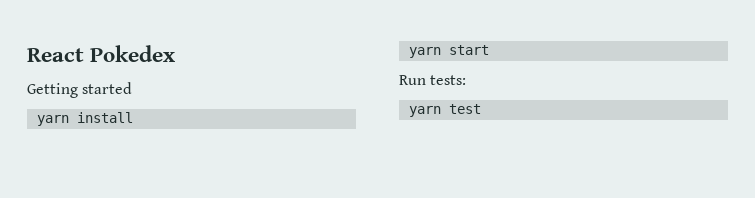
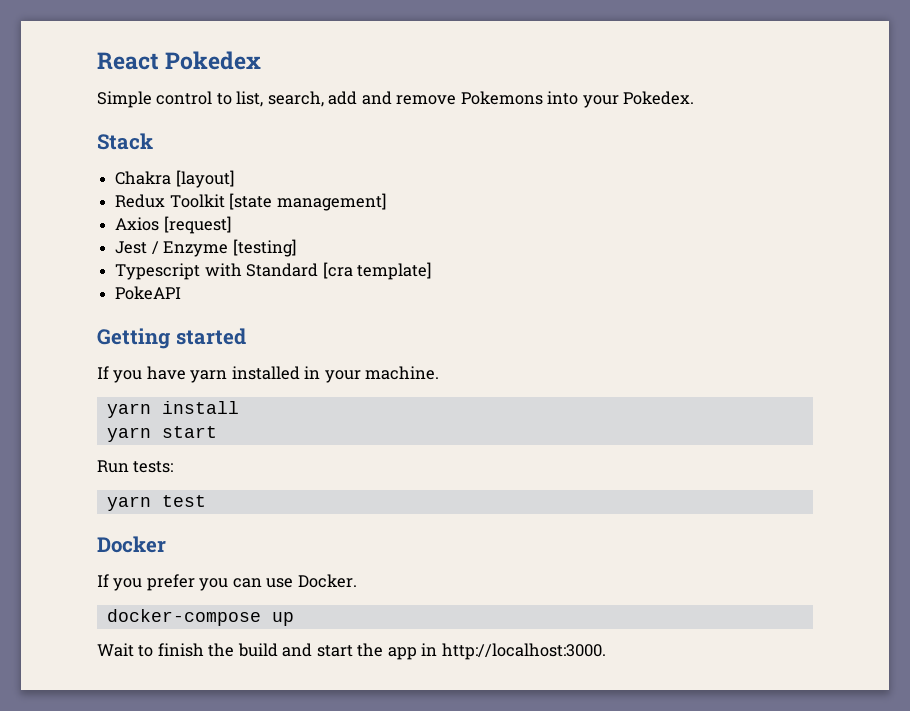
[27,82,133,98] Getting started -> [97,91,695,108] [97,133,153,150] [115,170,234,188] [115,193,386,211] [115,216,231,234] [115,239,296,257] [115,262,431,280] [115,286,182,300] [97,328,246,349] [97,366,440,383] Simple control to list, search, add and remove Pokemons into your Pokedex. // Stack // Chakra [layout] // Redux Toolkit [state management] // Axios [request] // Jest / Enzyme [testing] // Typescript with Standard [cra template] // PokeAPI // Getting started // If you have yarn installed in your machine.
(481, 109) none -> [97,536,166,553] [97,574,357,591] [106,609,294,626] [97,643,606,660] // Docker // If you prefer you can use Docker. // docker-compose up // Wait to finish the build and start the app in http://localhost:3000.

